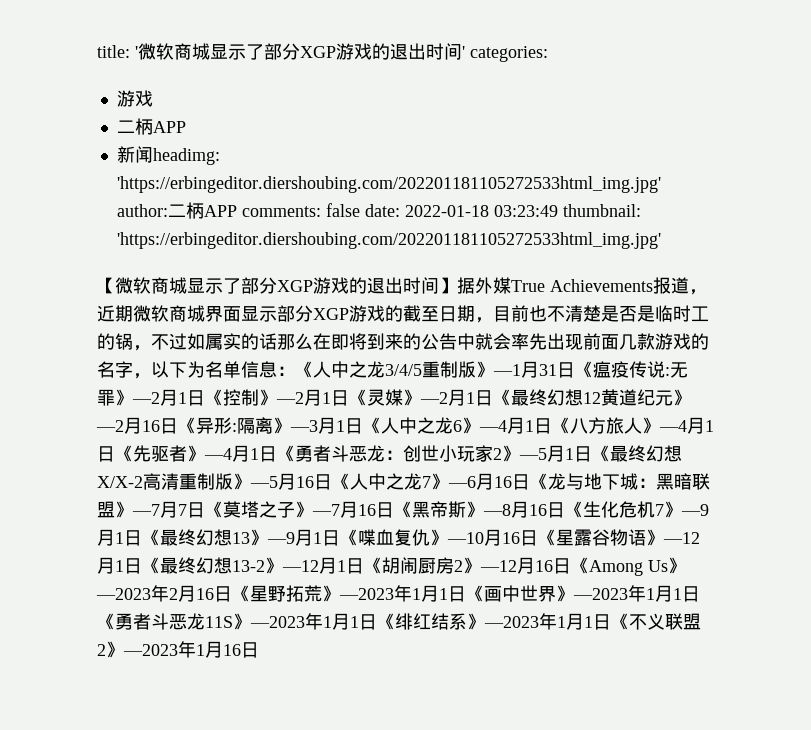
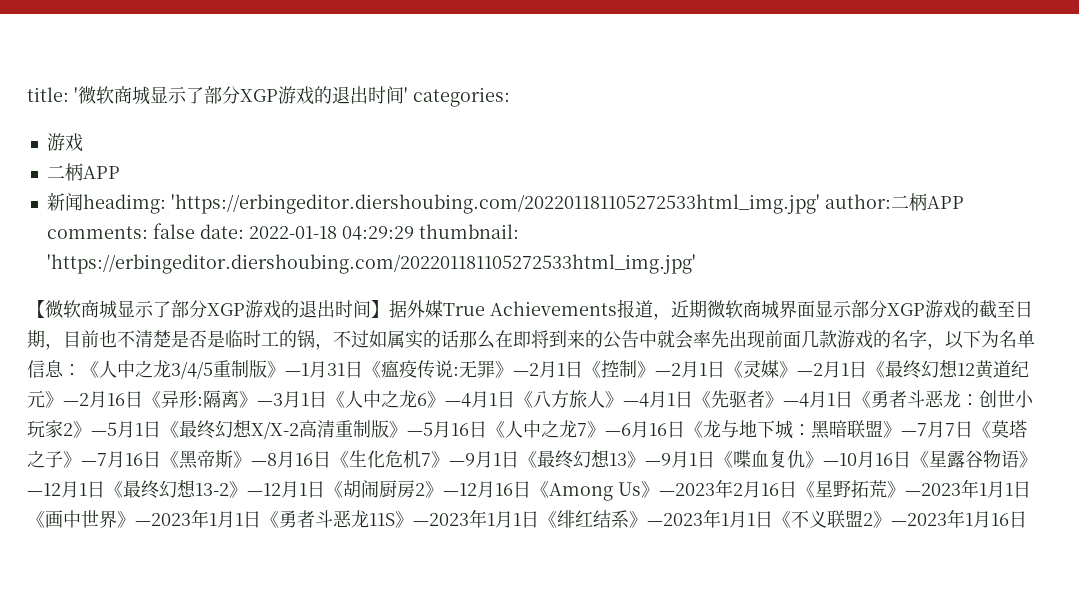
[493,205,558,217] 03:23:49 -> [341,226,414,240] 04:29:29

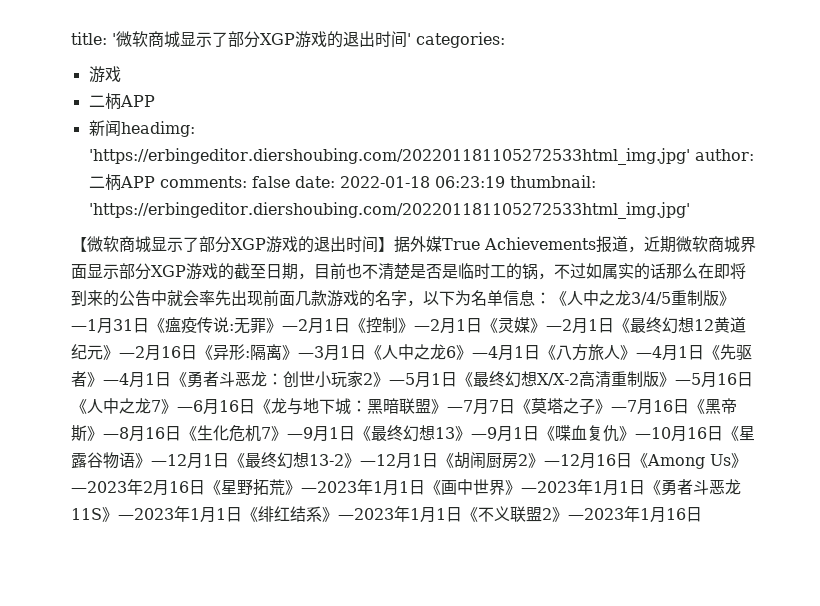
[341,226,414,240] 04:29:29 -> [434,176,505,188] 06:23:19

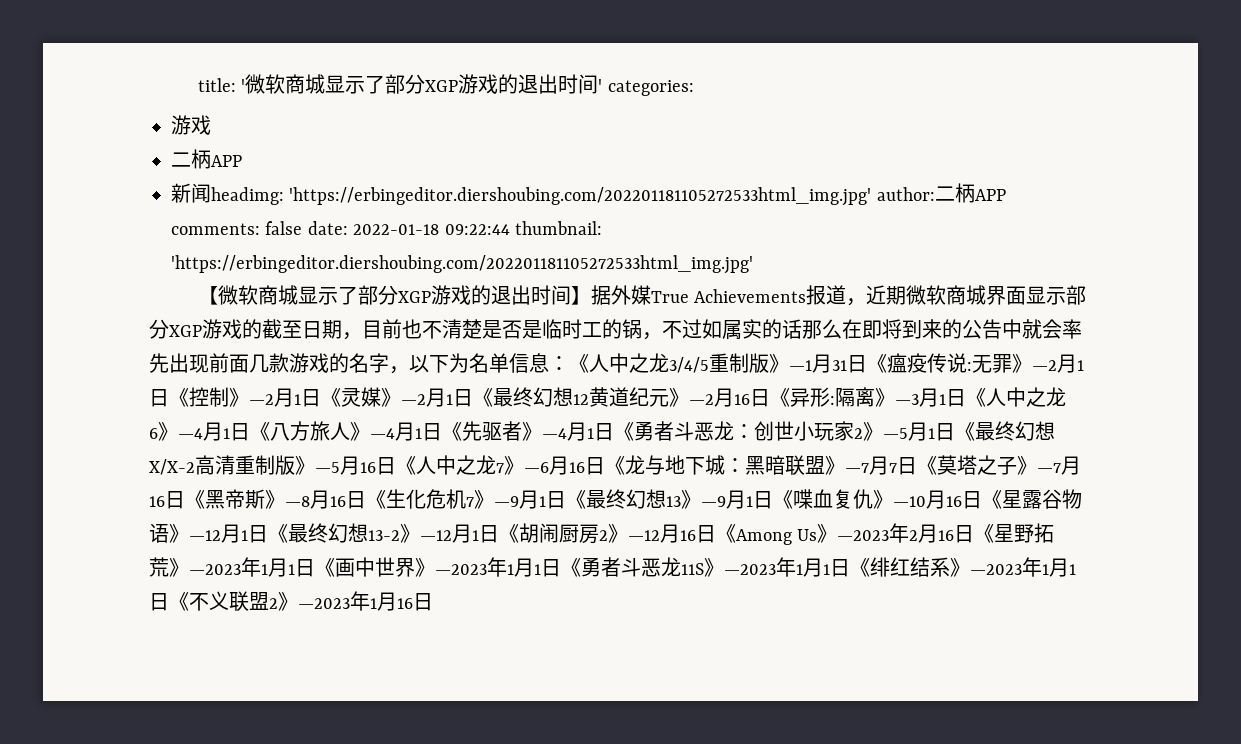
[434,176,505,188] 06:23:19 -> [444,224,510,235] 09:22:44

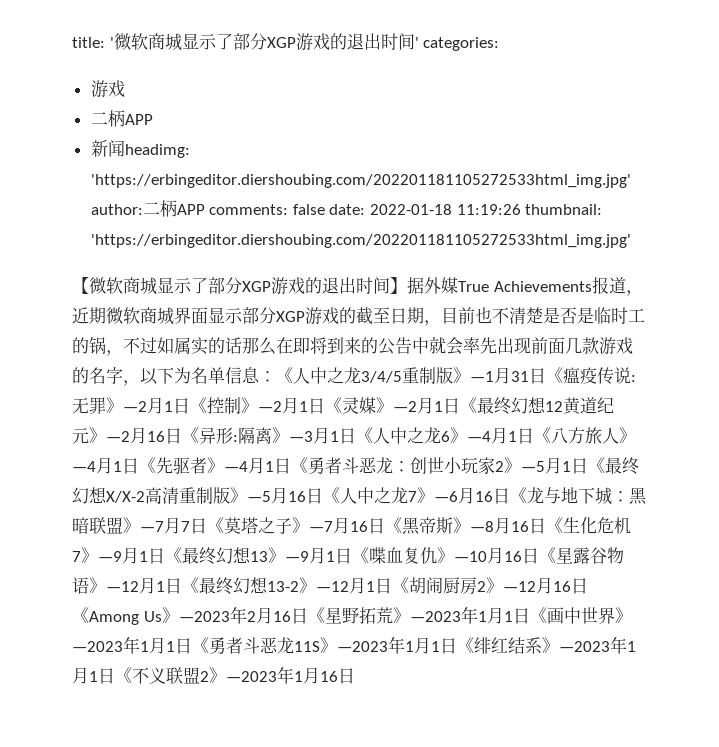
[444,224,510,235] 09:22:44 -> [456,204,521,215] 11:19:26

